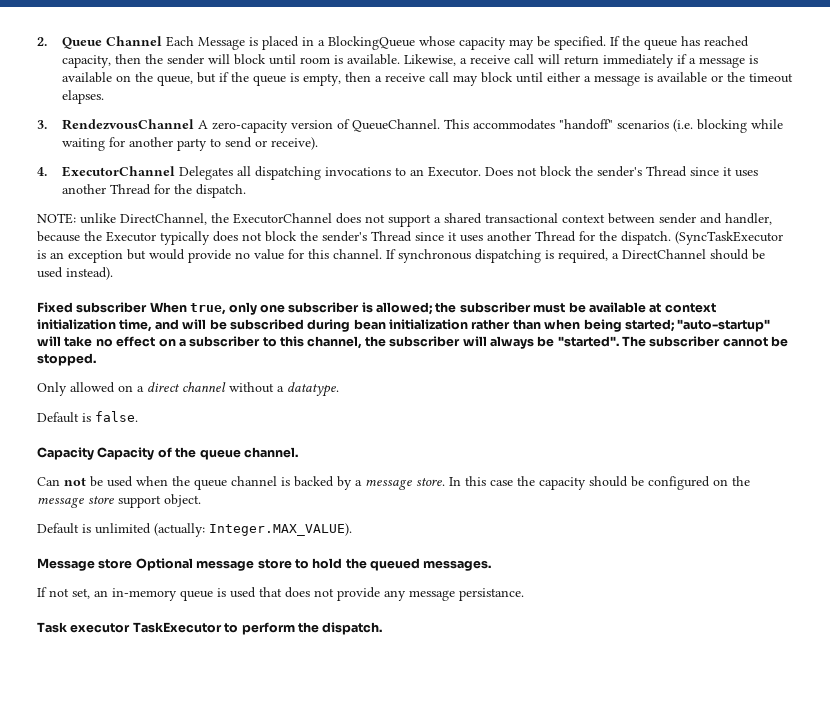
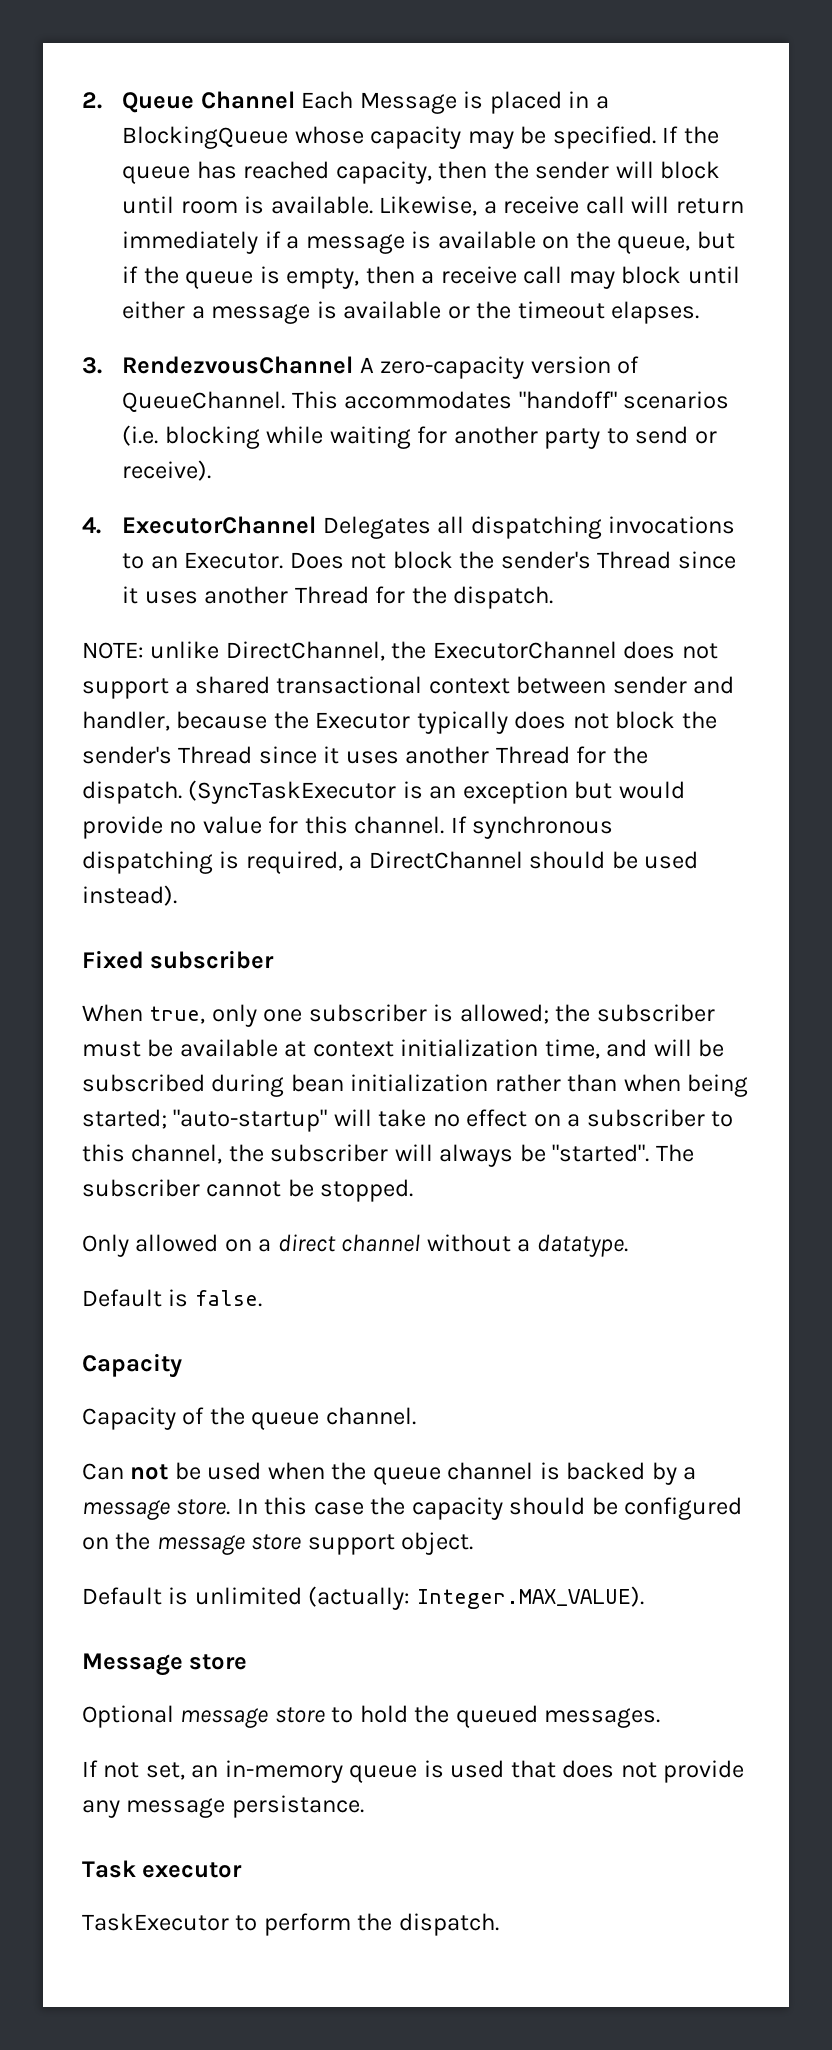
(148, 307) none -> (275, 959) //
(94, 453) none -> (182, 1365) //
(133, 564) none -> (248, 1662) //
(131, 628) none -> (243, 1870) //

